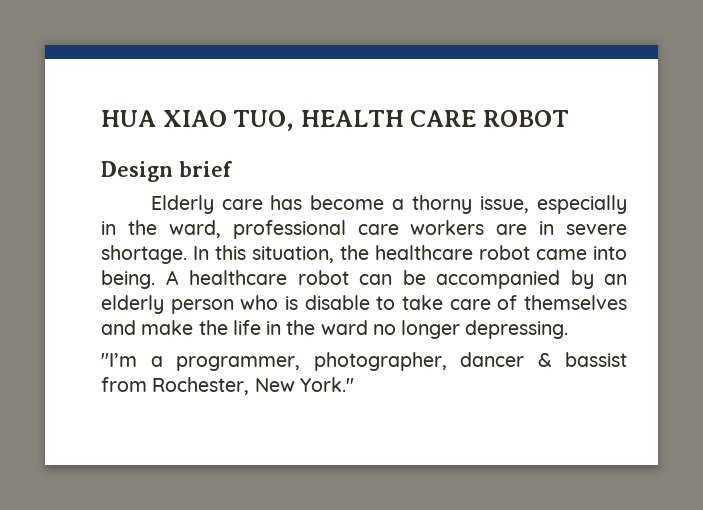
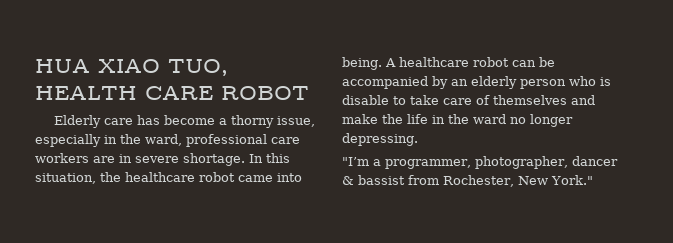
[101,161,232,182] // Design brief -> (309, 93) none

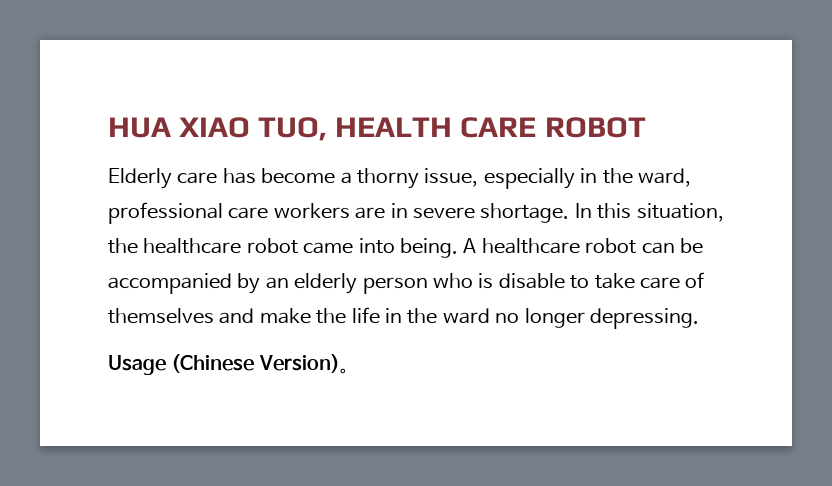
[342,156,618,169] [342,175,593,187] "I’m a programmer, photographer, dancer & bassist from Rochester, New York." -> [108,354,349,375] Usage (Chinese Version)。

